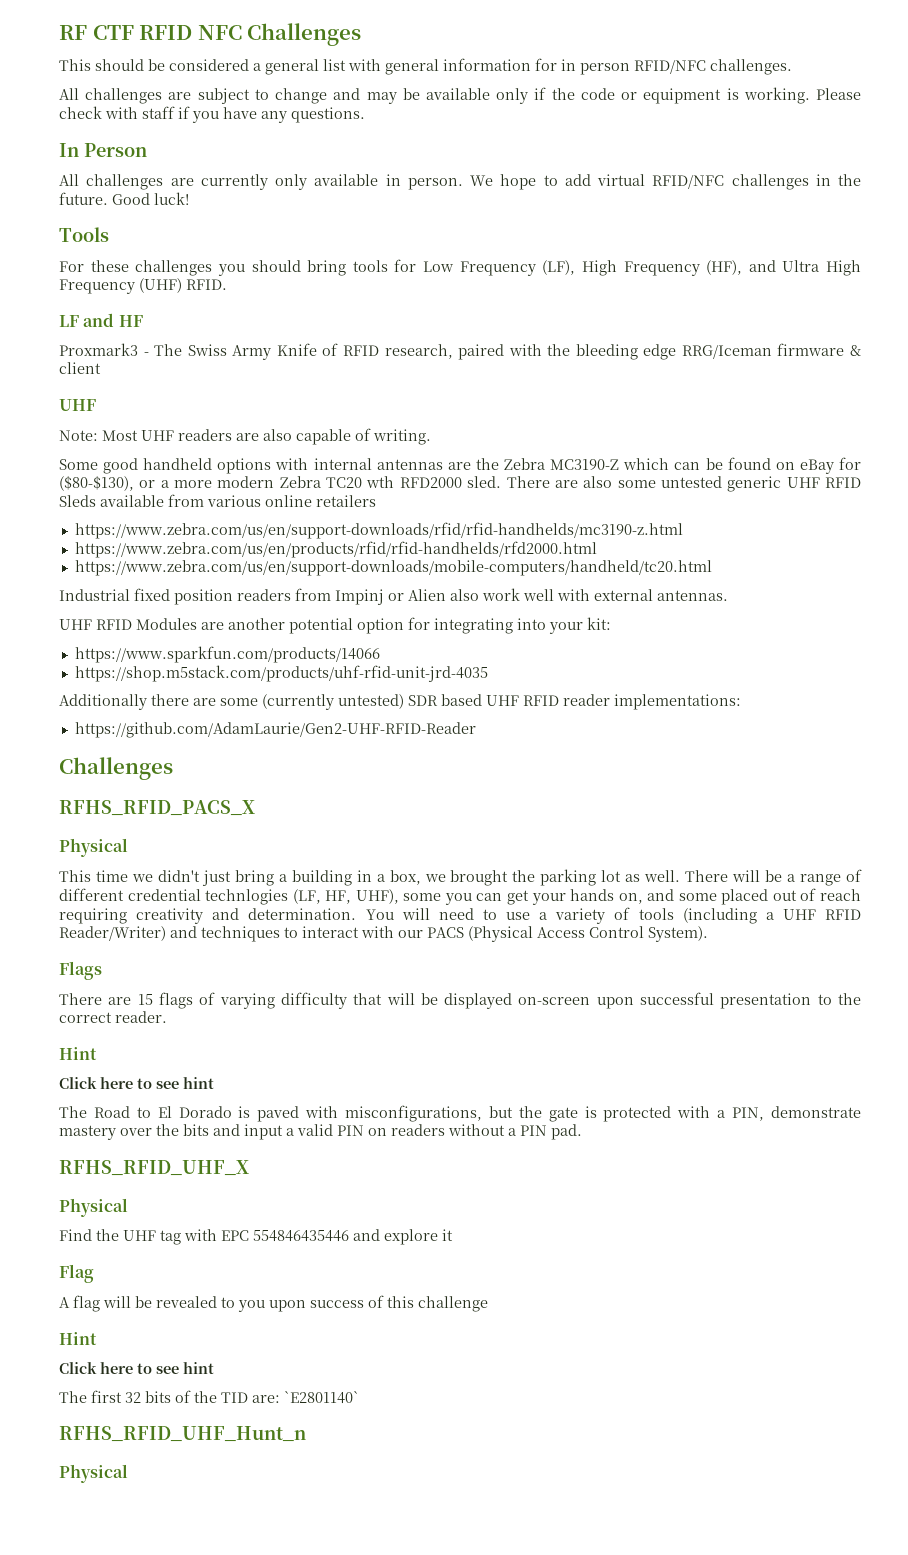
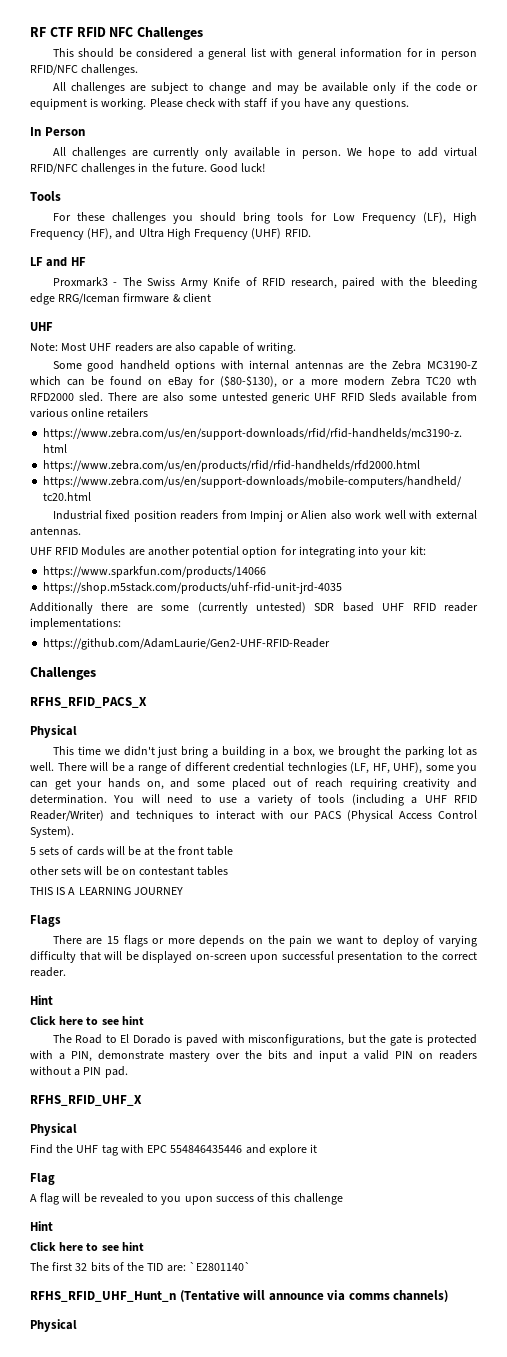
(708, 934) none -> [30,846,234,856] [30,866,229,876] [30,887,183,895] // 5 sets of cards will be at the front table // other sets will be on contestant tables // THIS IS A LEARNING JOURNEY
(193, 1000) none -> [152,935,419,947] or more depends on the pain we want to deploy
(306, 1434) none -> [179,1290,449,1302] (Tentative will announce via comms channels)

